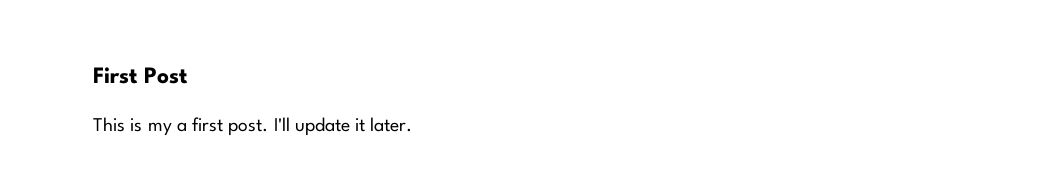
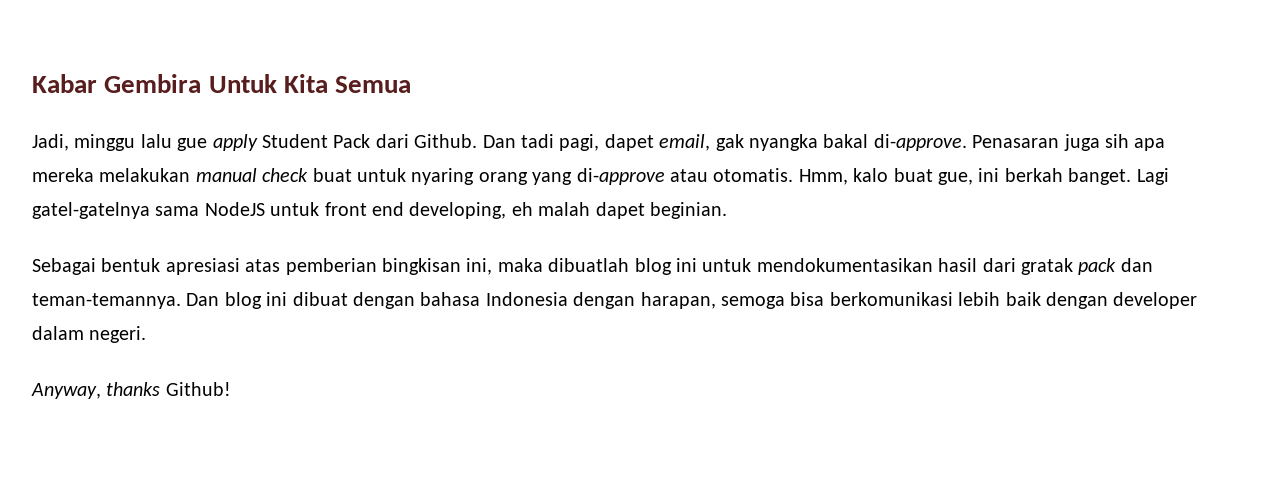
[93,67,189,84] [93,117,413,136] First Post // This is my a first post. I'll update it later. -> [32,74,412,93] [32,134,1166,151] [32,168,1169,185] [32,202,727,219] [32,258,1153,275] [32,292,1198,309] [32,326,147,343] [31,382,231,399] Kabar Gembira Untuk Kita Semua // Jadi, minggu lalu gue apply Student Pack dari Github. Dan tadi pagi, dapet email, gak nyangka bakal di-approve. Penasaran juga sih apa mereka melakukan manual check buat untuk nyaring orang yang di-approve atau otomatis. Hmm, kalo buat gue, ini berkah banget. Lagi gatel-gatelnya sama NodeJS untuk front end developing, eh malah dapet beginian. // Sebagai bentuk apresiasi atas pemberian bingkisan ini, maka dibuatlah blog ini untuk mendokumentasikan hasil dari gratak pack dan teman-temannya. Dan blog ini dibuat dengan bahasa Indonesia dengan harapan, semoga bisa berkomunikasi lebih baik dengan developer dalam negeri. // Anyway, thanks Github!

